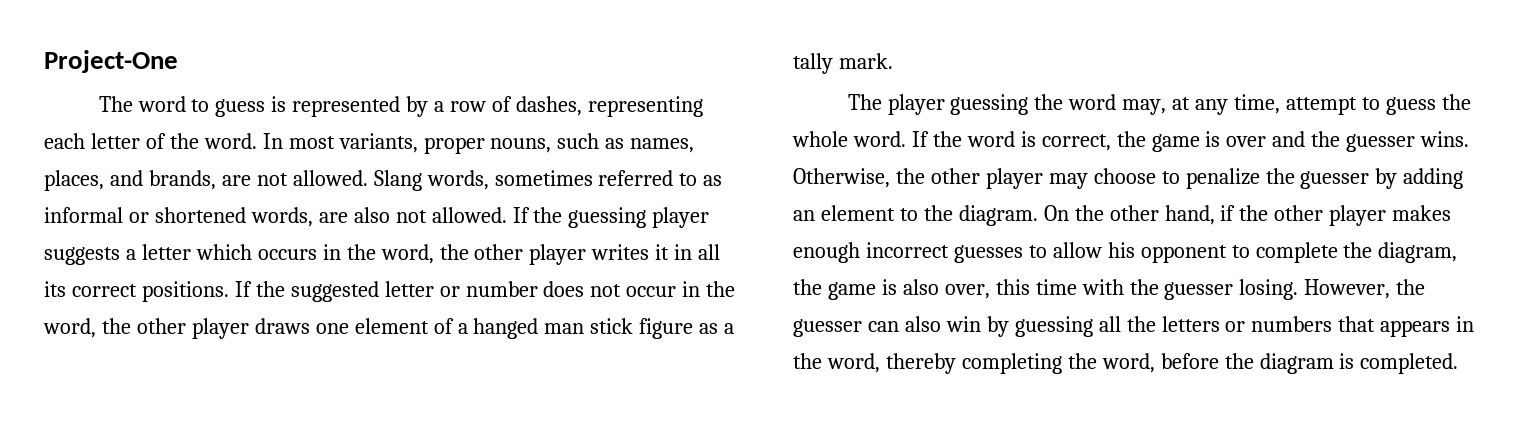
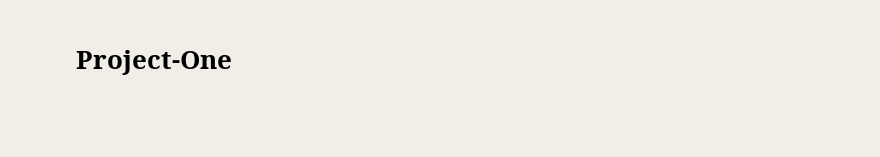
[98,96,703,117] [44,133,695,154] [44,170,723,191] [44,207,710,228] [44,244,721,265] [44,281,736,302] [43,318,735,339] [793,53,893,74] [847,94,1471,115] [792,131,1470,152] [793,168,1464,189] [793,205,1452,226] [793,242,1458,263] [793,279,1426,300] [793,316,1475,337] [793,353,1459,374] // The word to guess is represented by a row of dashes, representing each letter of the word. In most variants, proper nouns, such as names, places, and brands, are not allowed. Slang words, sometimes referred to as informal or shortened words, are also not allowed. If the guessing player suggests a letter which occurs in the word, the other player writes it in all its correct positions. If the suggested letter or number does not occur in the word, the other player draws one element of a hanged man stick figure as a tally mark. // The player guessing the word may, at any time, attempt to guess the whole word. If the word is correct, the game is over and the guesser wins. Otherwise, the other player may choose to penalize the guesser by adding an element to the diagram. On the other hand, if the other player makes enough incorrect guesses to allow his opponent to complete the diagram, the game is also over, this time with the guesser losing. However, the guesser can also win by guessing all the letters or numbers that appears in the word, thereby completing the word, before the diagram is completed. -> (232, 62) none

